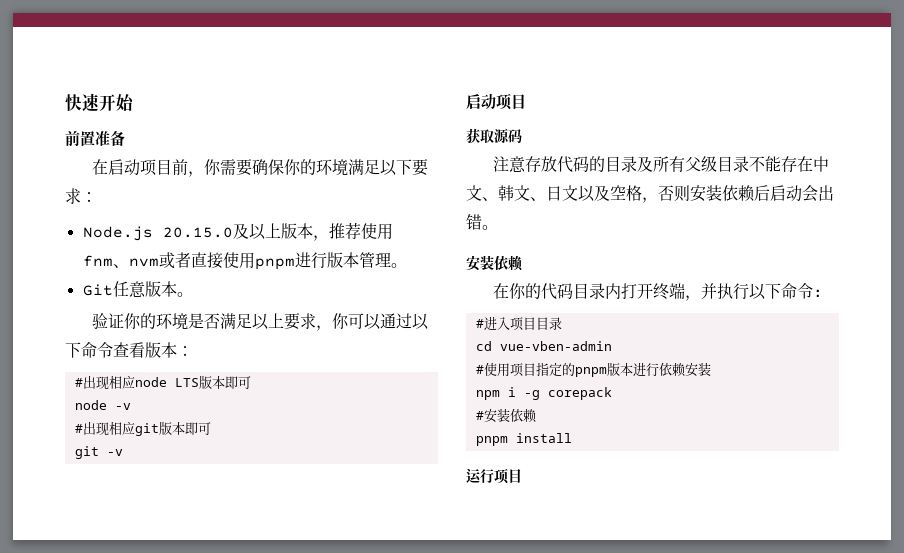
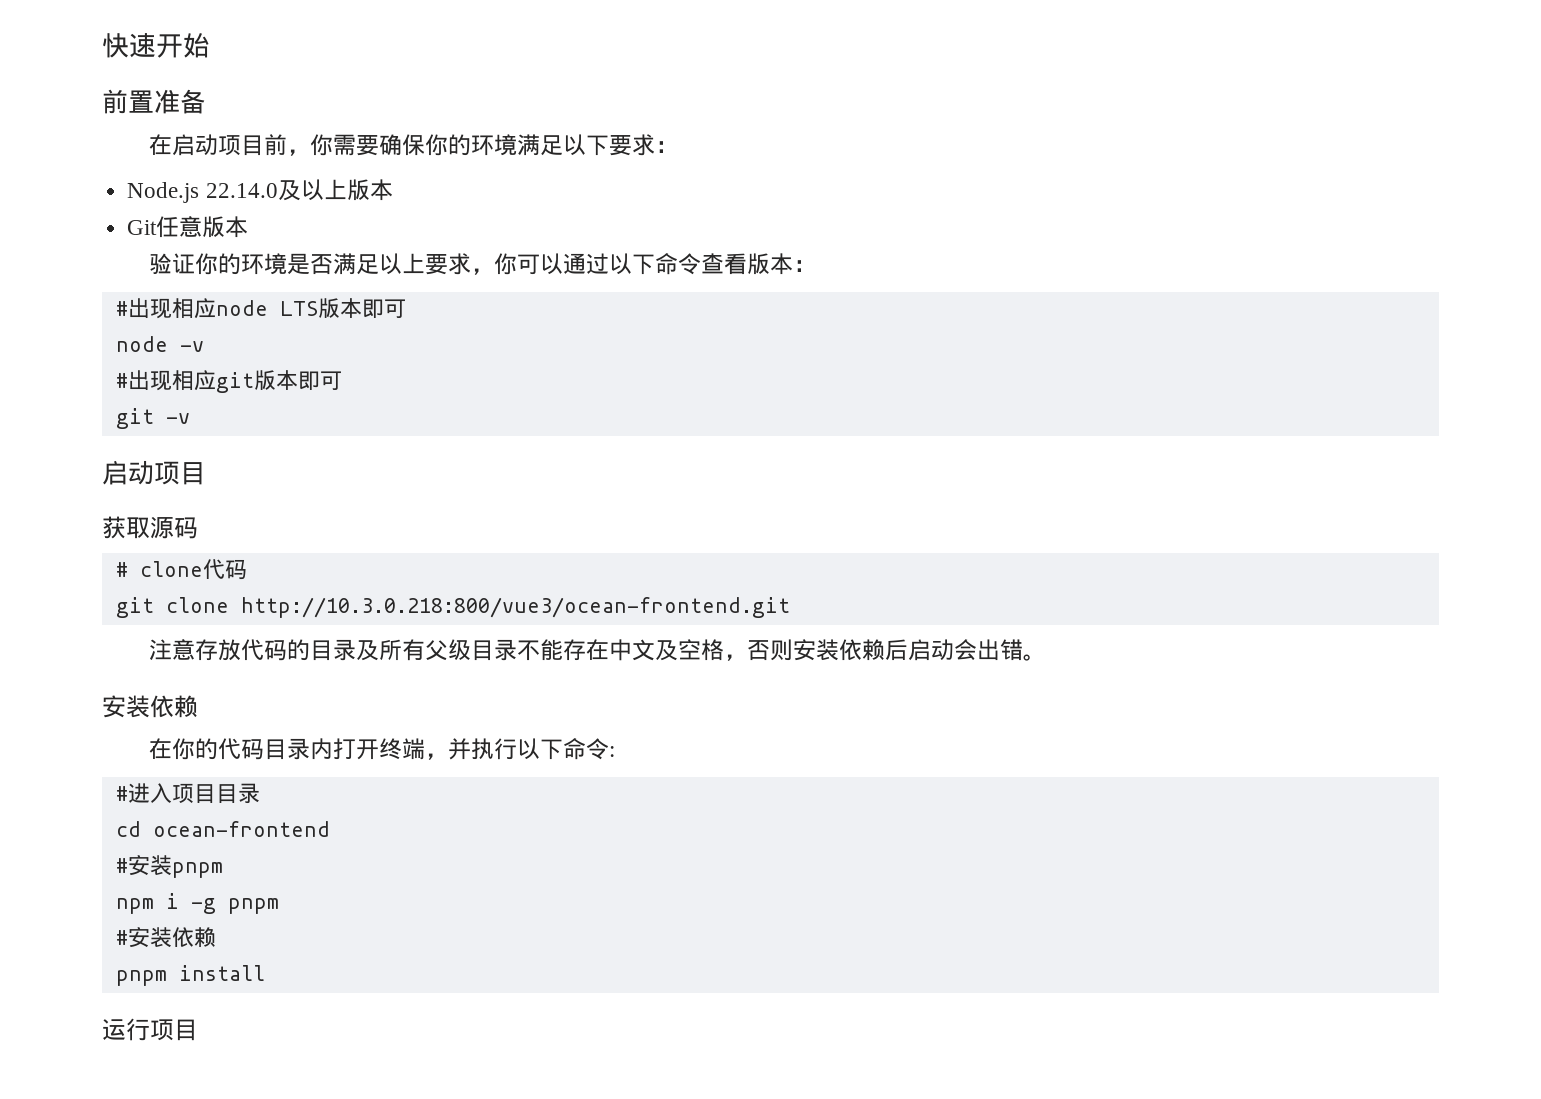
[162,227,233,238] 20.15.0 -> [205,183,278,198] 22.14.0
[312,222,393,241] [82,252,407,270] ，推荐使用fnm、nvm或者直接使用pnpm进行版本管理。 -> (393, 190) none
[176,292,193,297] 。 -> (249, 227) none
(522, 136) none -> [115,559,247,580] [115,597,790,618] // # clone代码 // git clone http://10.3.0.218:800/vue3/ocean-frontend.git
[482,185,595,202] 、韩文、日文以 -> (655, 650) none
[499,341,612,351] [475,362,711,377] vue-vben-admin // #使用项目指定的pnpm版本进行依赖安装 -> [152,821,330,837] [115,855,223,878] ocean-frontend // #安装pnpm
[547,387,612,400] corepack -> [227,898,279,914] pnpm

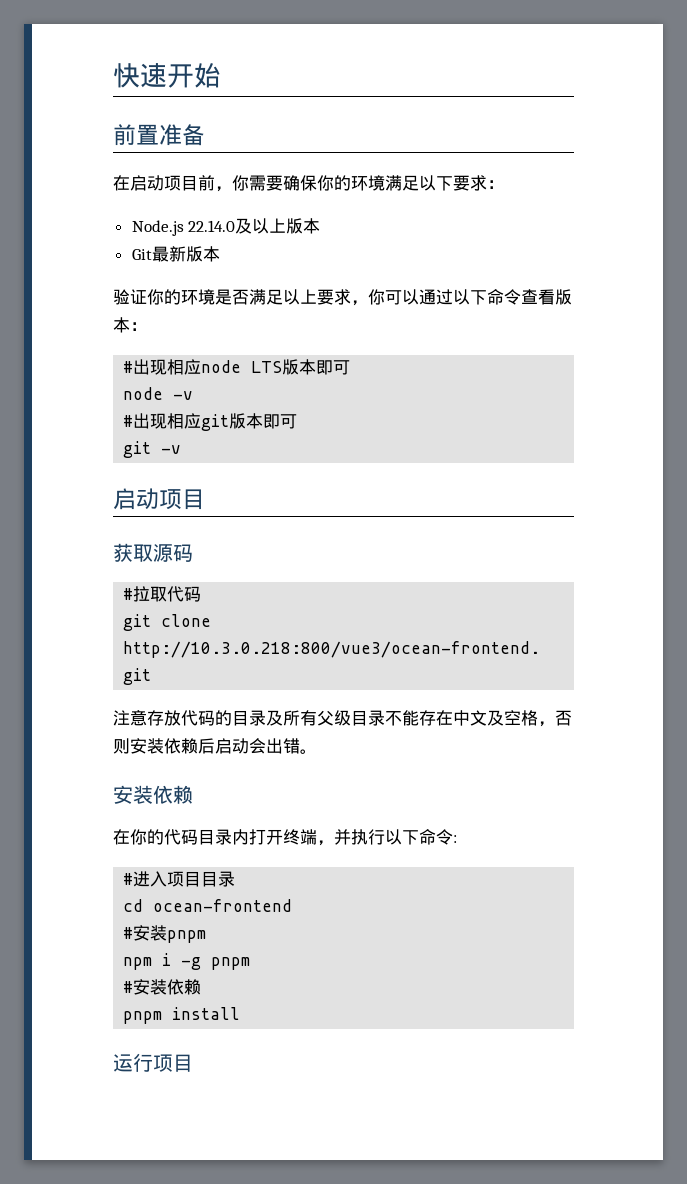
[156,216,203,238] 任意 -> [151,246,186,262] 最新
[139,561,203,577] clone -> [133,586,168,602] 拉取

